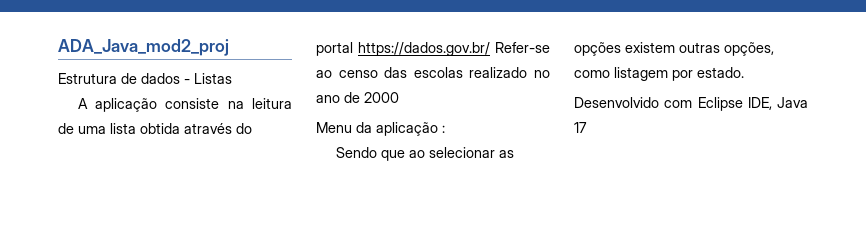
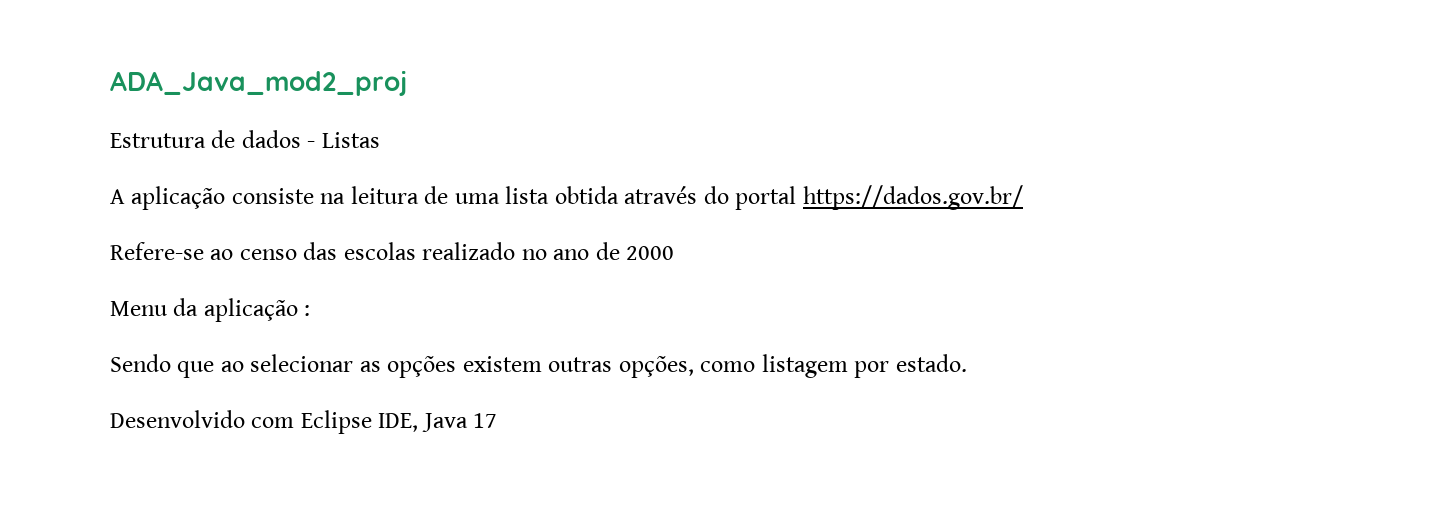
[495,42,550,53] Refer-se -> [110,242,204,260] // Refere-se

